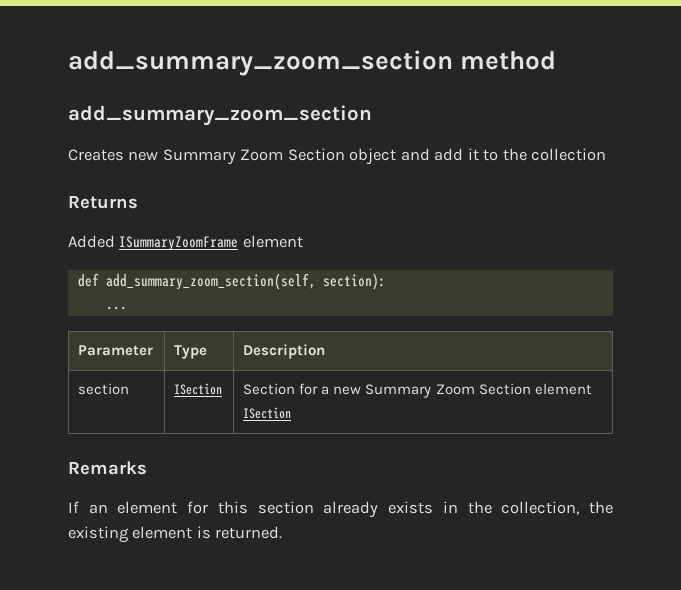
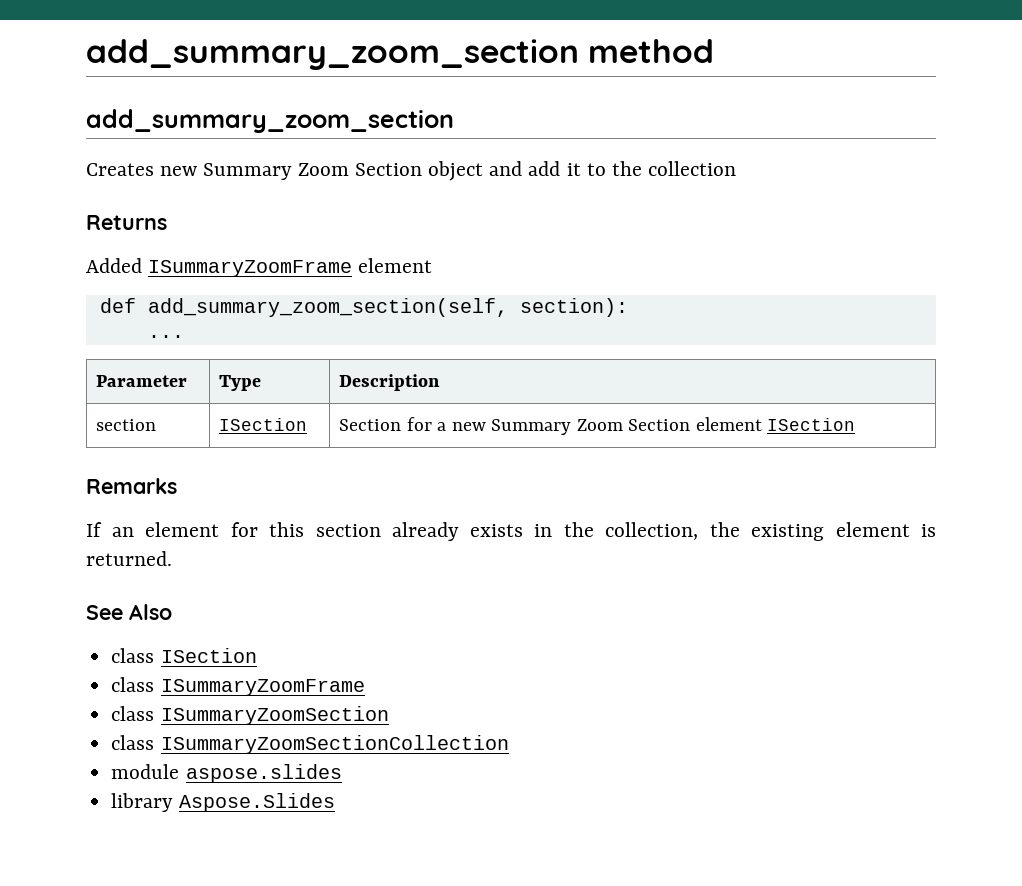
(283, 532) none -> [86,604,172,620] [111,648,257,663] [111,677,365,696] [111,706,389,725] [111,735,509,754] [111,764,342,783] [111,793,335,812] // See Also // class ISection // class ISummaryZoomFrame // class ISummaryZoomSection // class ISummaryZoomSectionCollection // module aspose.slides // library Aspose.Slides

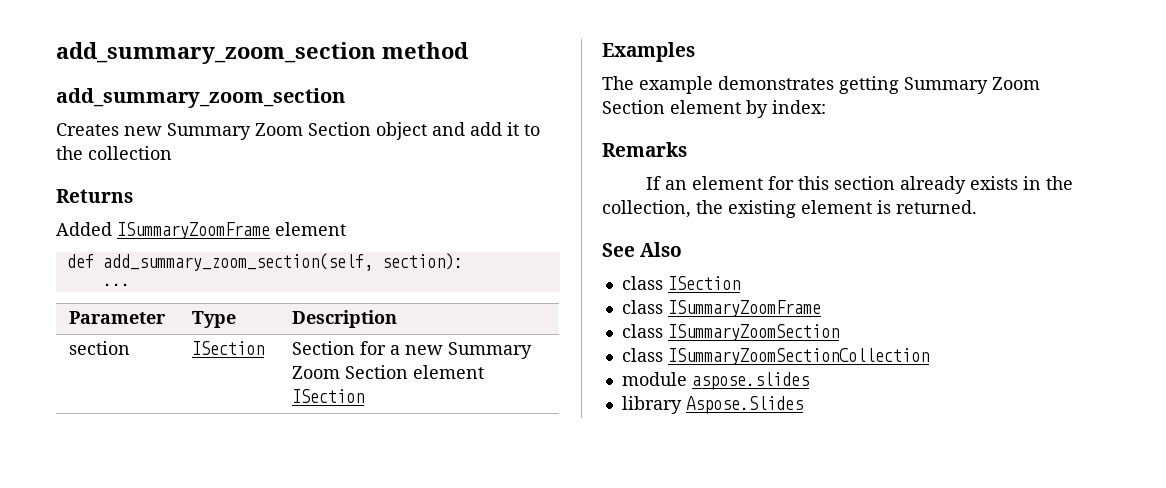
(856, 424) none -> [602,42,695,62] [602,76,1040,94] [602,100,826,118] // Examples // The example demonstrates getting Summary Zoom Section element by index:

